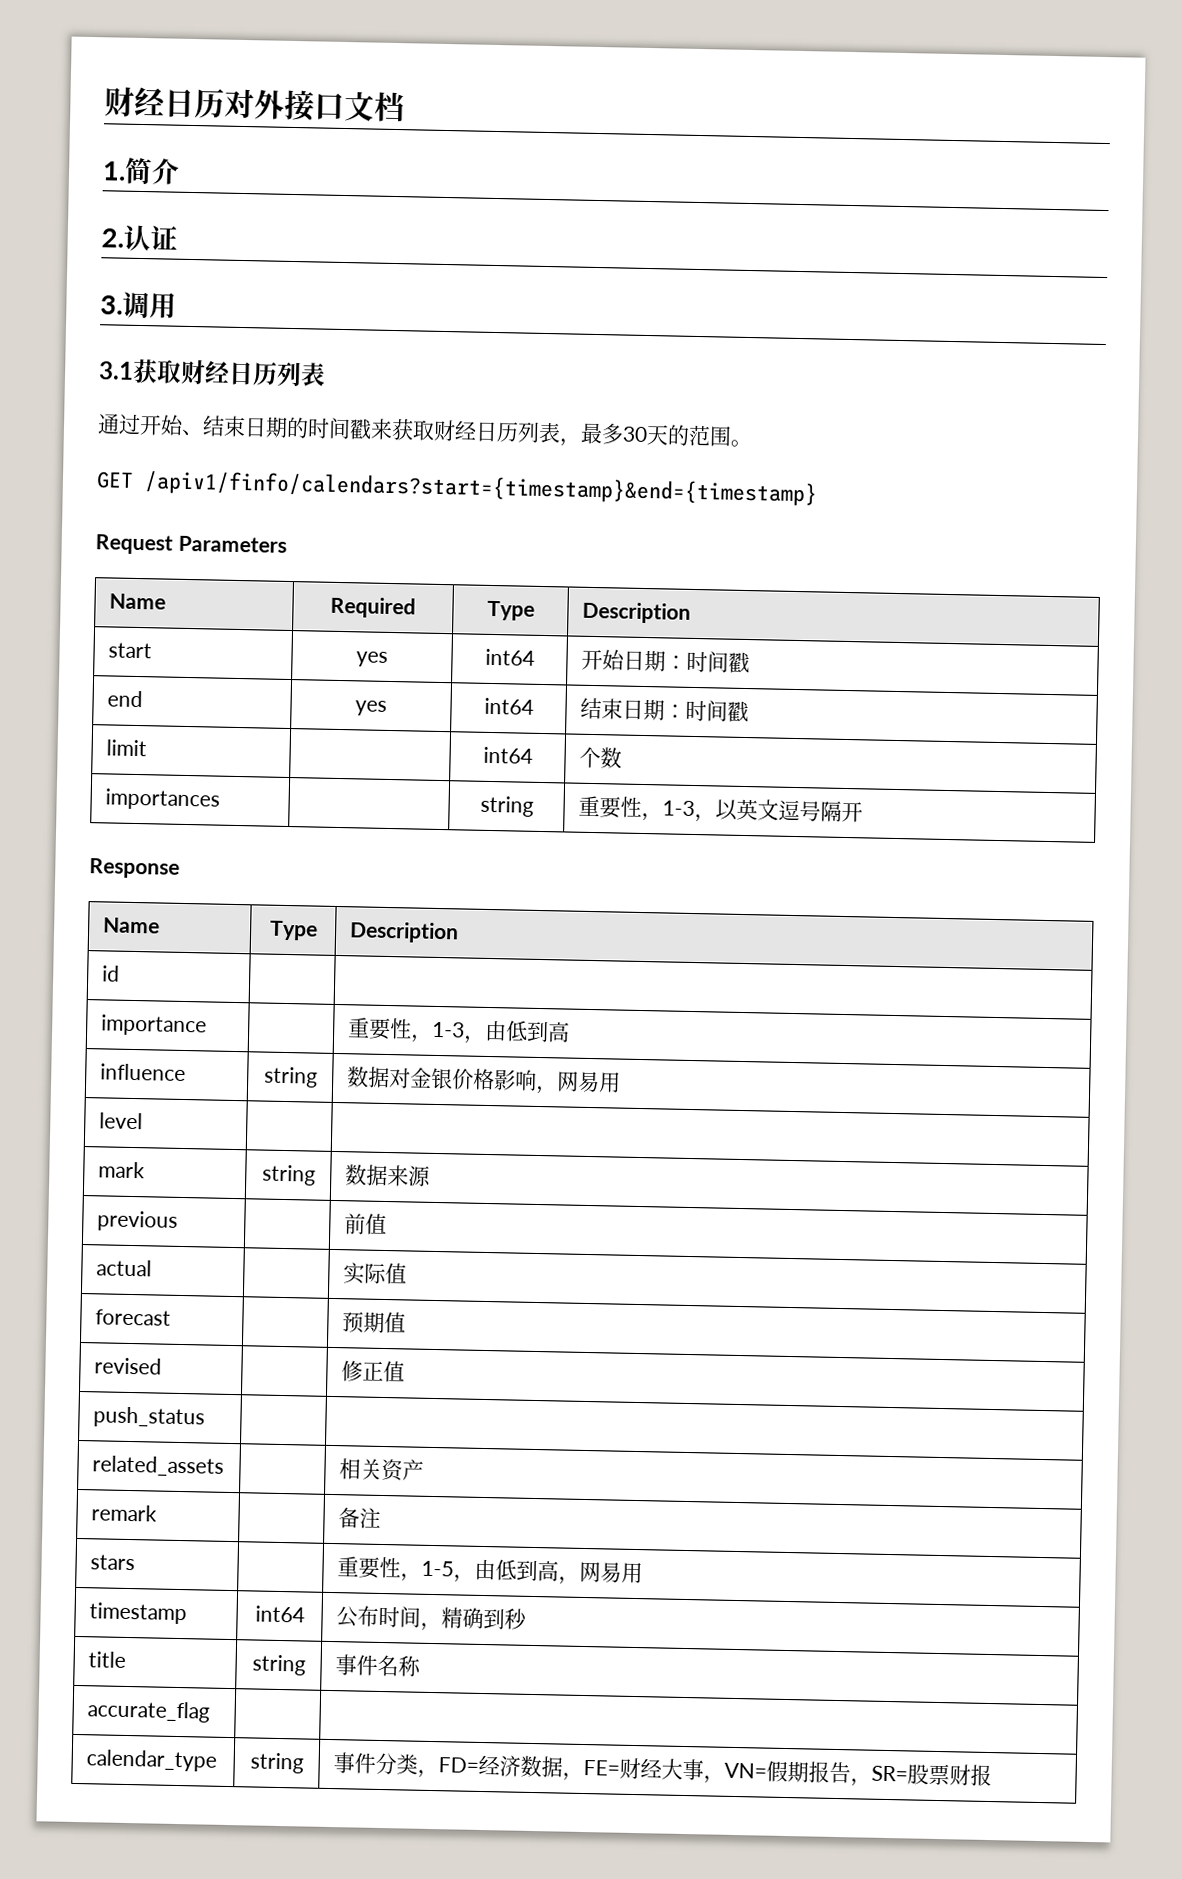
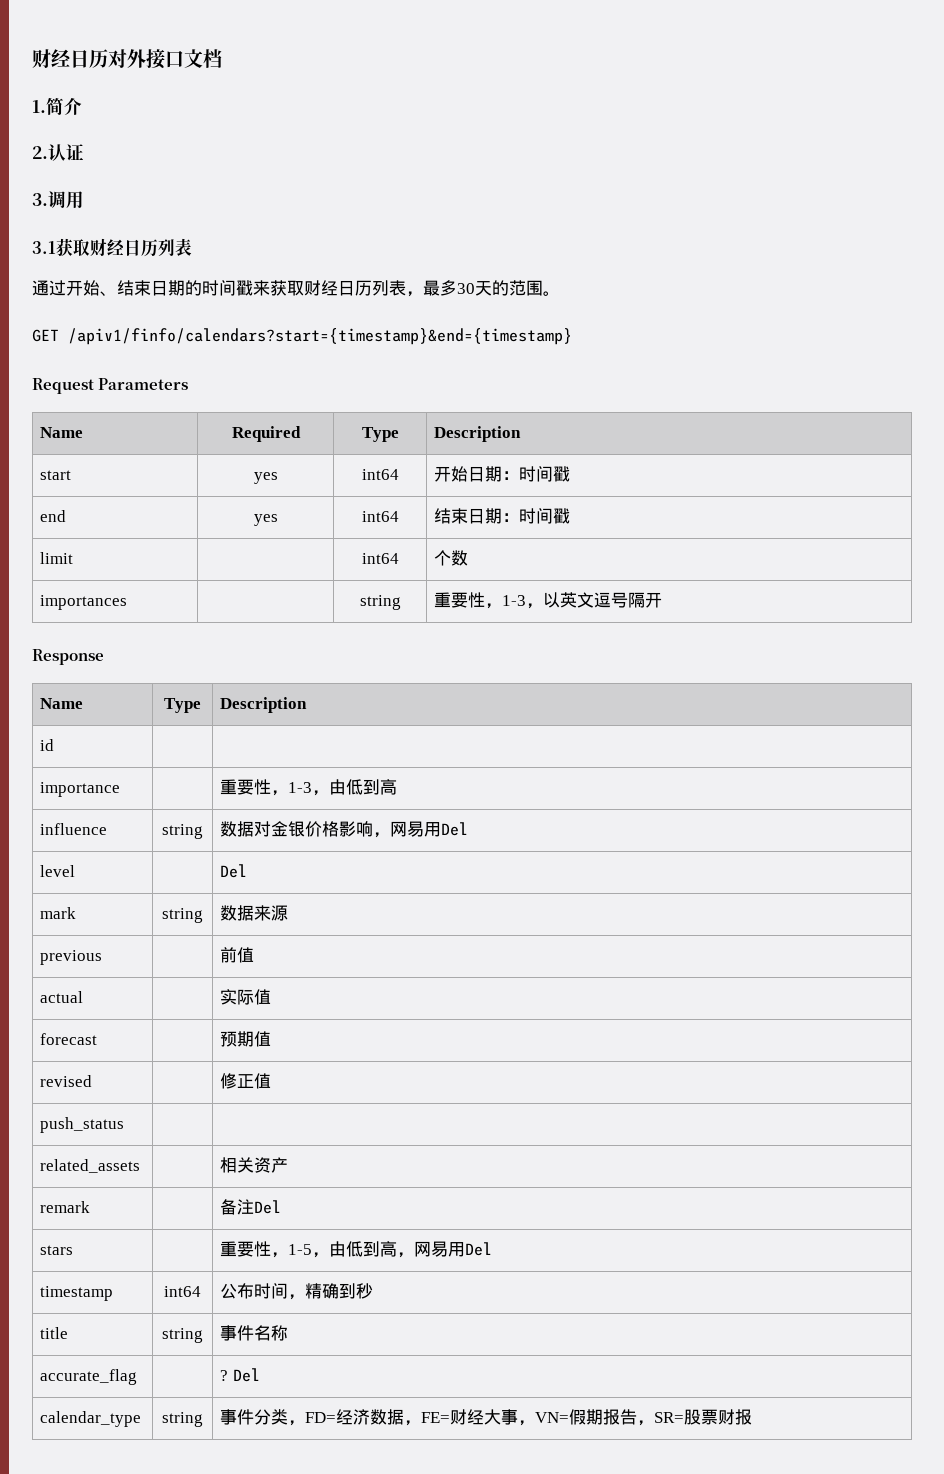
(622, 1082) none -> [441,822,469,836] Del
(144, 1121) none -> [220,864,248,878] Del
(382, 1518) none -> [254,1200,282,1214] Del
(644, 1573) none -> [465,1242,493,1256] Del
(211, 1711) none -> [220,1368,260,1382] ? Del

